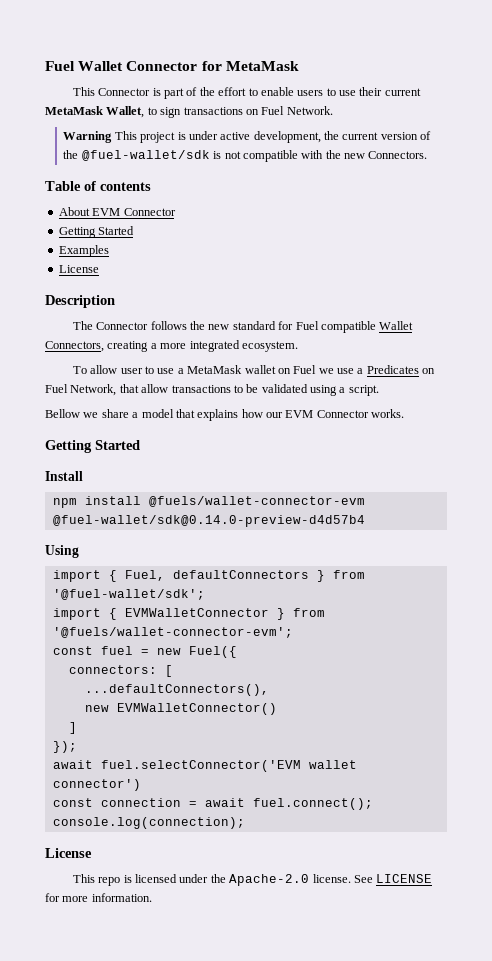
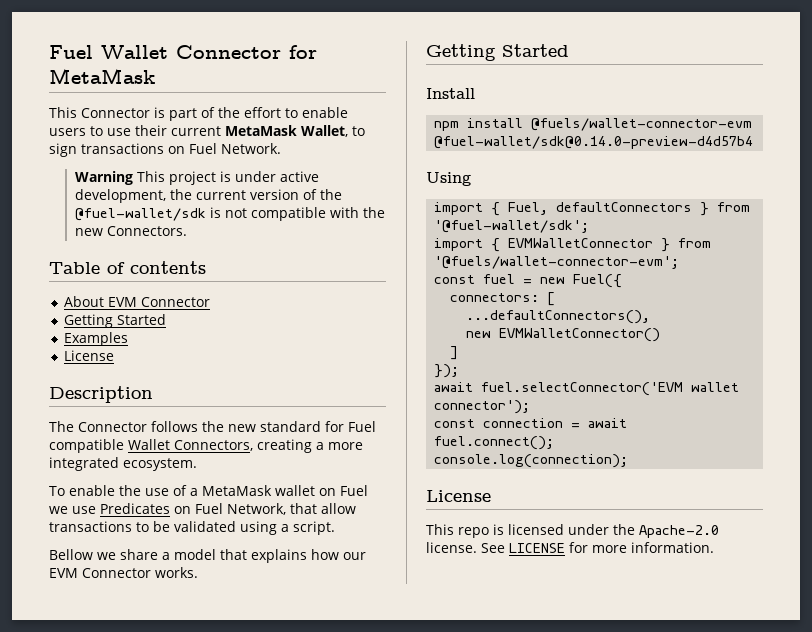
[90,365,175,374] allow user to use -> [68,485,187,496] enable the use of
[357,368,364,374] a -> (96, 510) none
[52,779,141,791] connector') -> [434,400,531,414] connector');

